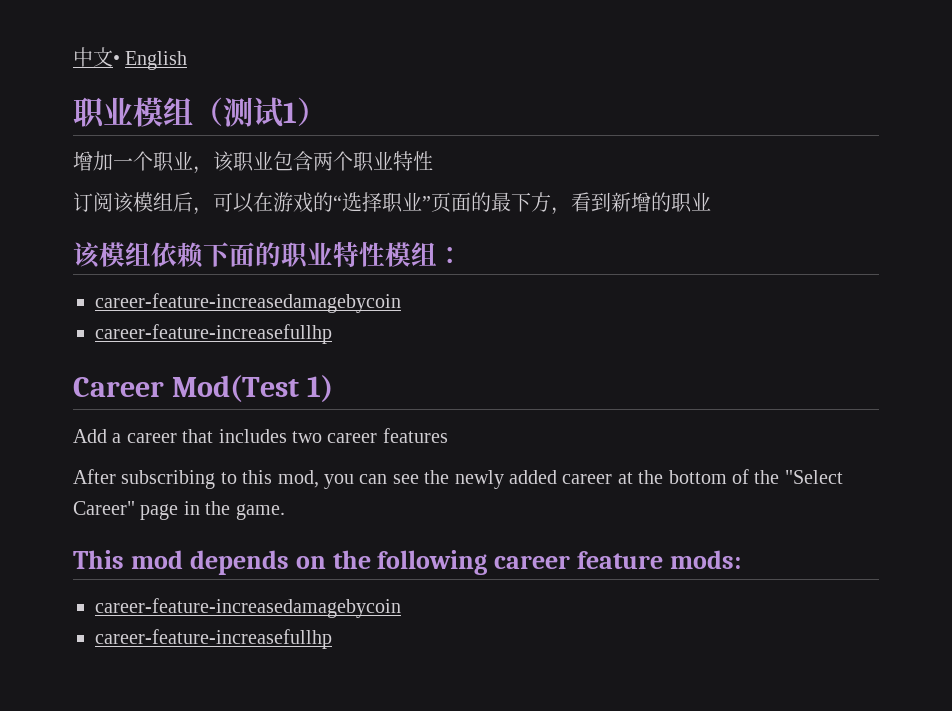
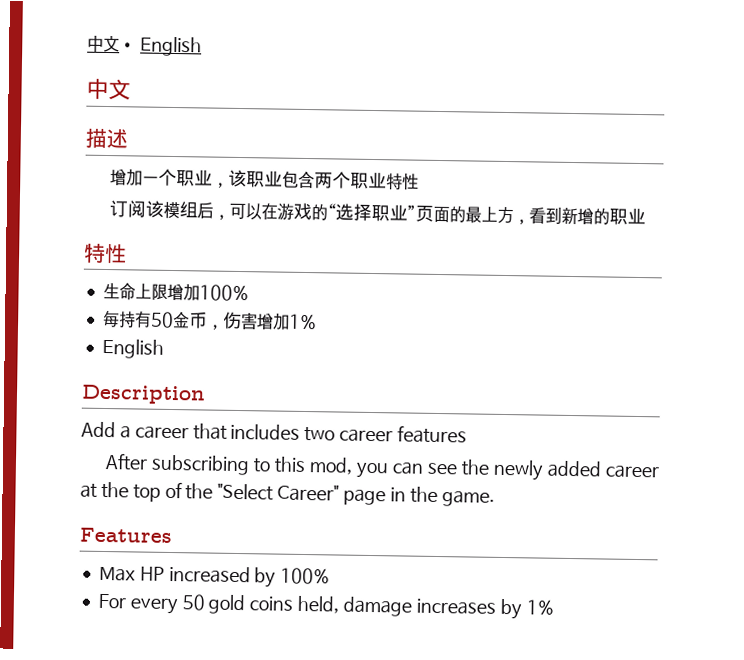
[73,97,327,129] 职业模组（测试1） -> [86,78,131,101] [85,128,128,149] 中文 // 描述
[511,192,531,212] 下 -> [480,206,498,222] 上
[73,241,463,269] [95,293,401,313] [95,324,332,344] [73,375,334,402] 该模组依赖下面的职业特性模组： // career-feature-increasedamagebycoin // career-feature-increasefullhp // Career Mod(Test 1) -> [83,242,127,264] [102,282,249,302] [102,309,317,331] [101,338,164,359] [81,384,206,405] 特性 // 生命上限增加100% // 每持有50金币，伤害增加1% // English // Description
[668,470,727,484] bottom -> [132,484,161,502] top
[73,550,742,575] [95,598,401,618] [95,629,332,649] This mod depends on the following career feature mods: // career-feature-increasedamagebycoin // career-feature-increasefullhp -> [79,527,172,544] [98,565,331,588] [97,593,554,620] Features // Max HP increased by 100% // For every 50 gold coins held, damage increases by 1%

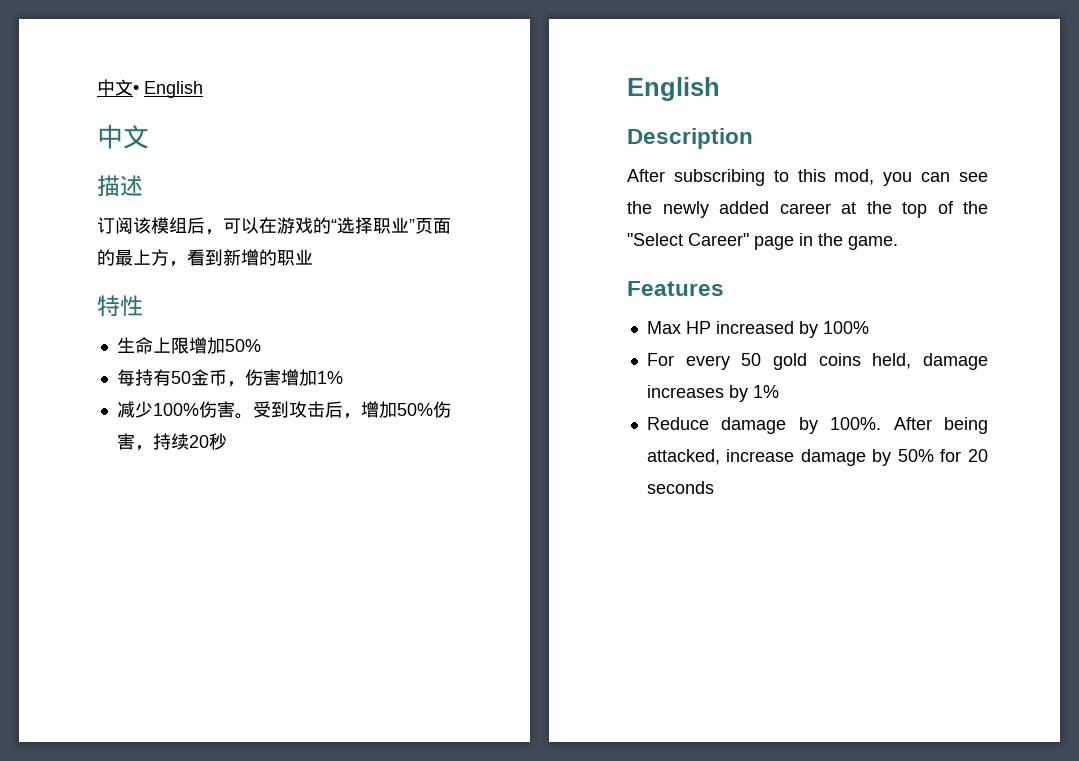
[109,168,419,191] // 增加一个职业，该职业包含两个职业特性 -> (143, 185) none
[198,284,249,302] 100% -> [224,339,261,352] 50%
[101,338,164,359] [81,384,206,405] [81,421,468,444] English // Description // Add a career that includes two career features -> [116,401,451,419] [116,433,227,451] [627,77,720,101] [627,128,753,149] 减少100%伤害。受到攻击后，增加50%伤害，持续20秒 // English // Description
(554, 607) none -> [646,417,988,434] [646,449,988,466] [646,481,714,494] // Reduce damage by 100%. After being attacked, increase damage by 50% for 20 seconds

